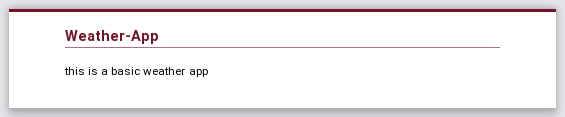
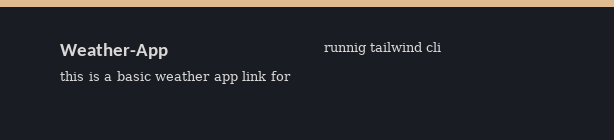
(208, 73) none -> [242,71,291,81] [324,42,441,55] link for runnig tailwind cli

